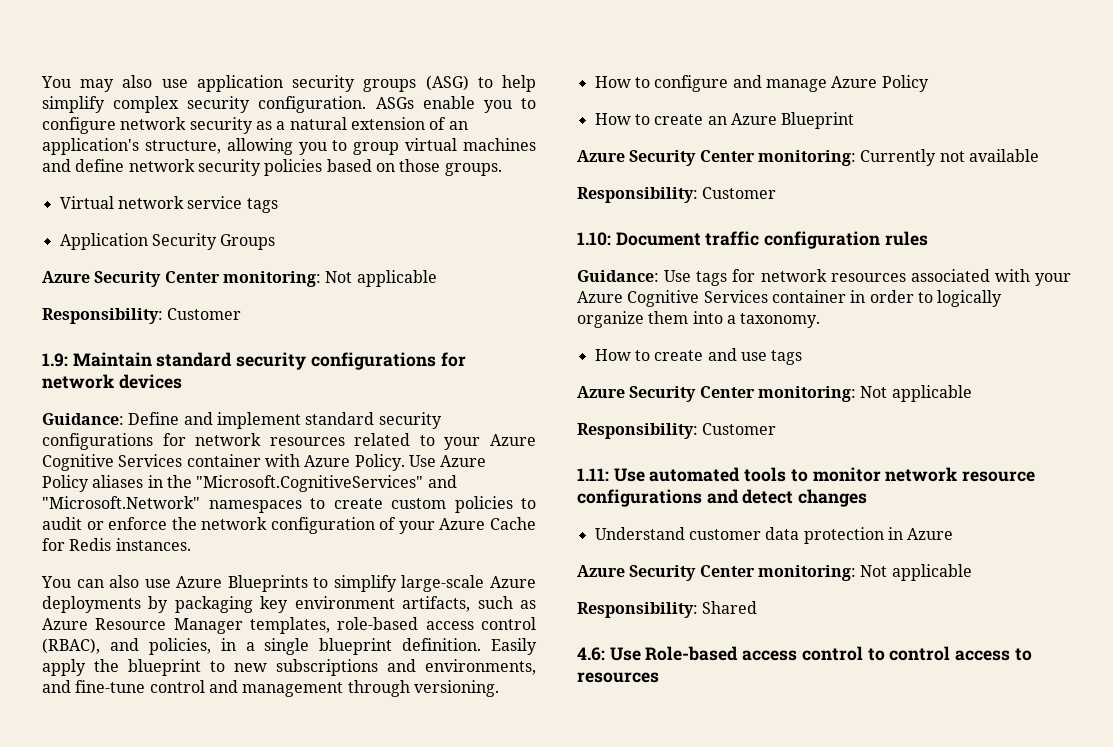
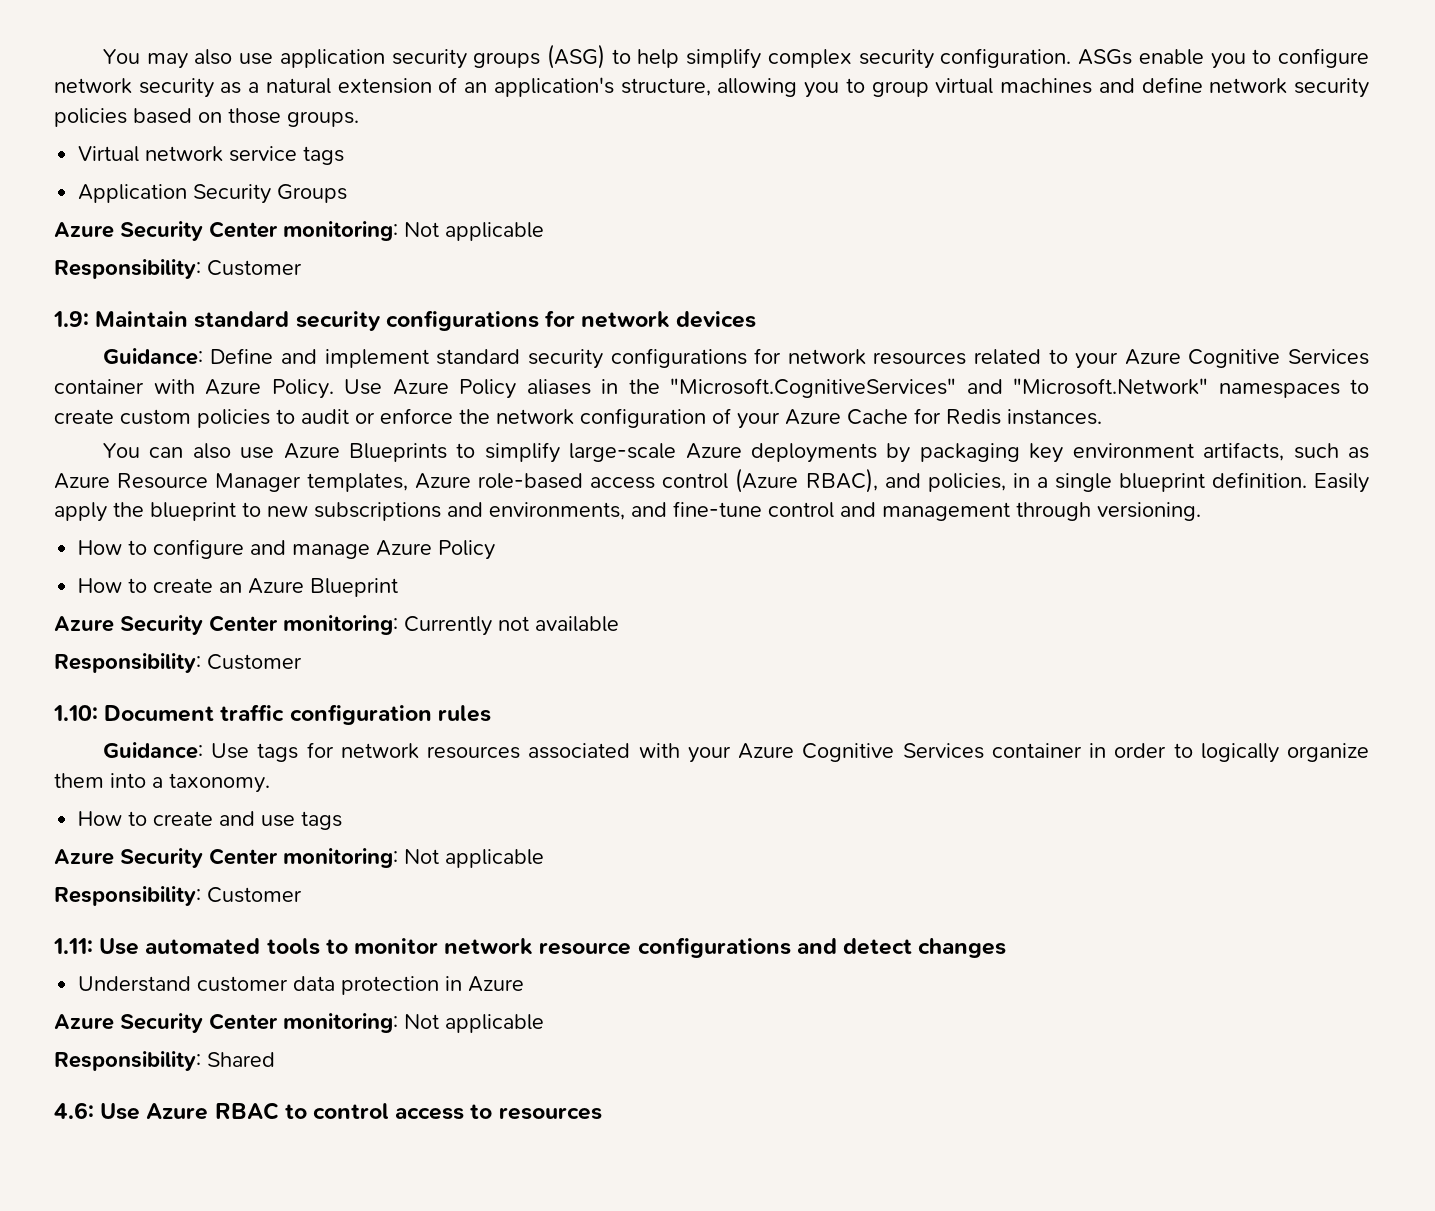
(330, 625) none -> [415,473,472,489] Azure
[42,638,100,654] (RBAC), -> [735,468,878,493] (Azure RBAC),
[645,646,863,661] Role-based access control -> [146,1102,279,1120] Azure RBAC

